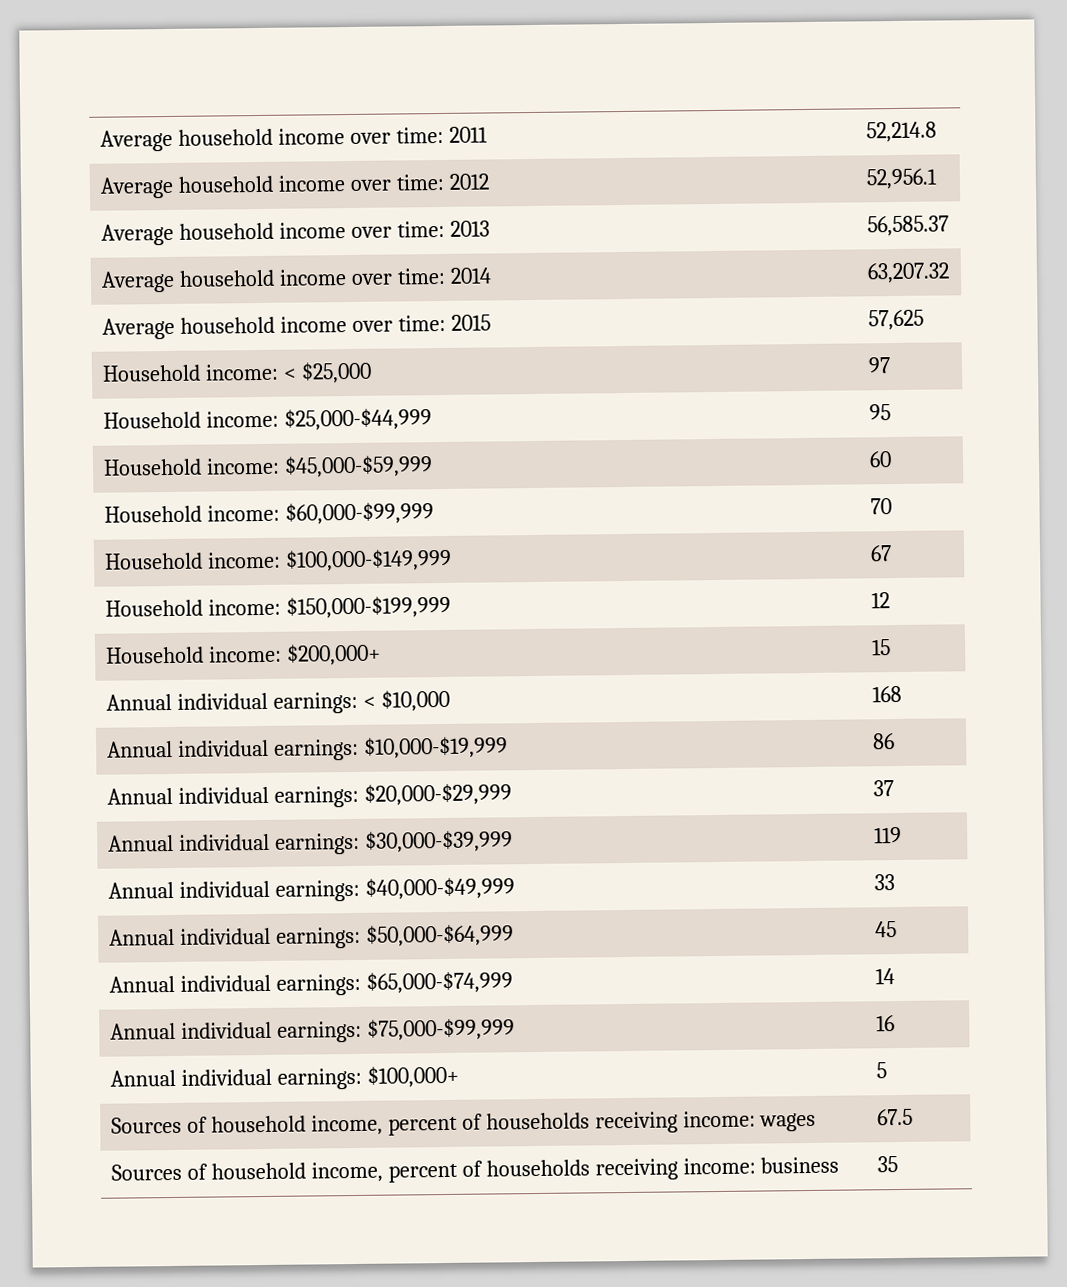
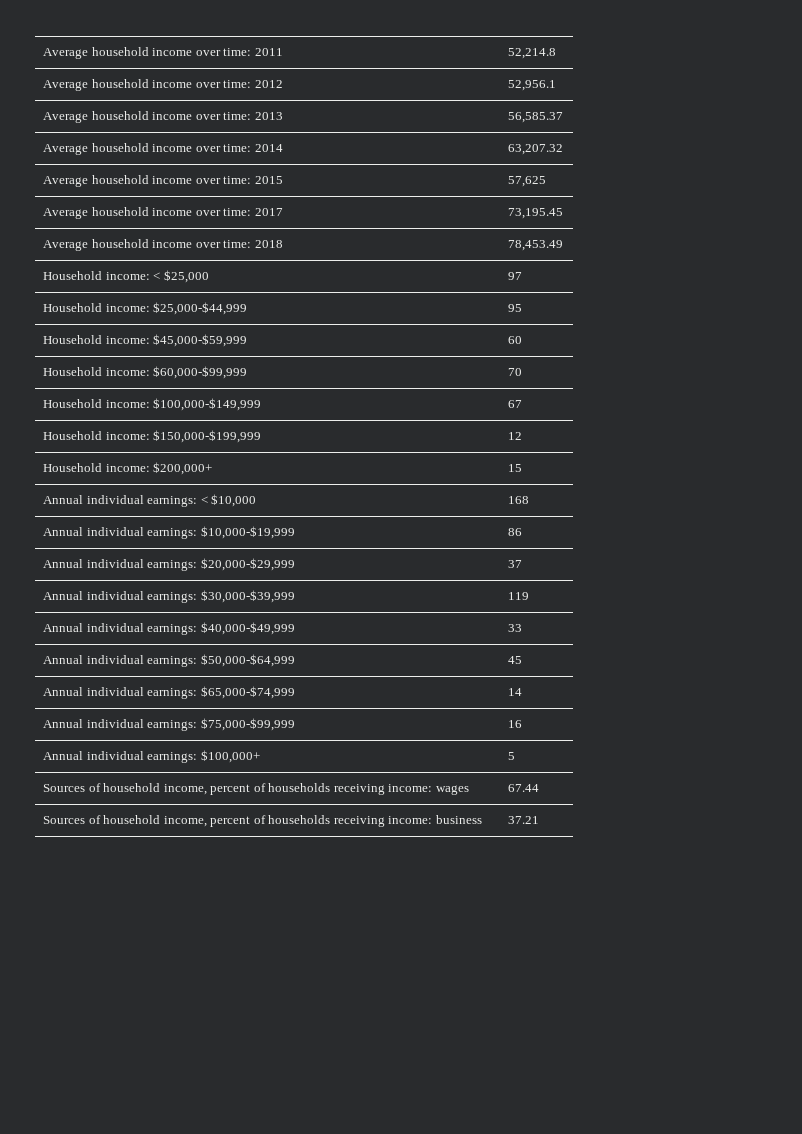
(924, 320) none -> [43,207,283,219] [508,208,564,219] [43,239,283,251] [508,240,564,251] // Average household income over time: 2017 | 73,195.45 // Average household income over time: 2018 | 78,453.49
[876,1108,913,1126] 67.5 -> [508,784,540,792] 67.44
[876,1156,898,1173] 35 -> [508,816,540,824] 37.21

